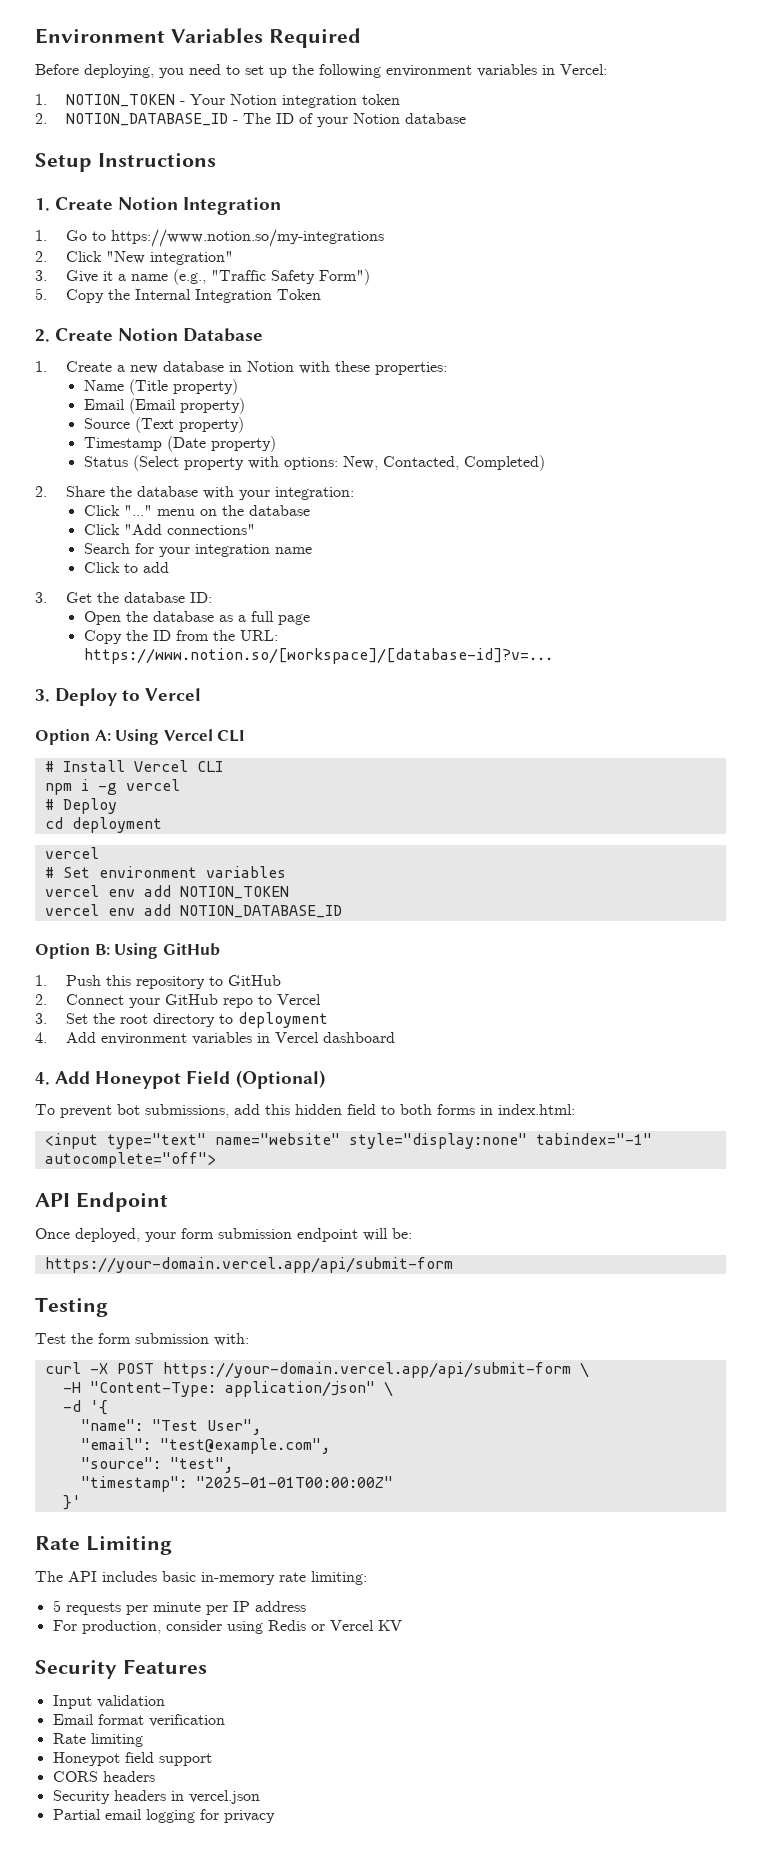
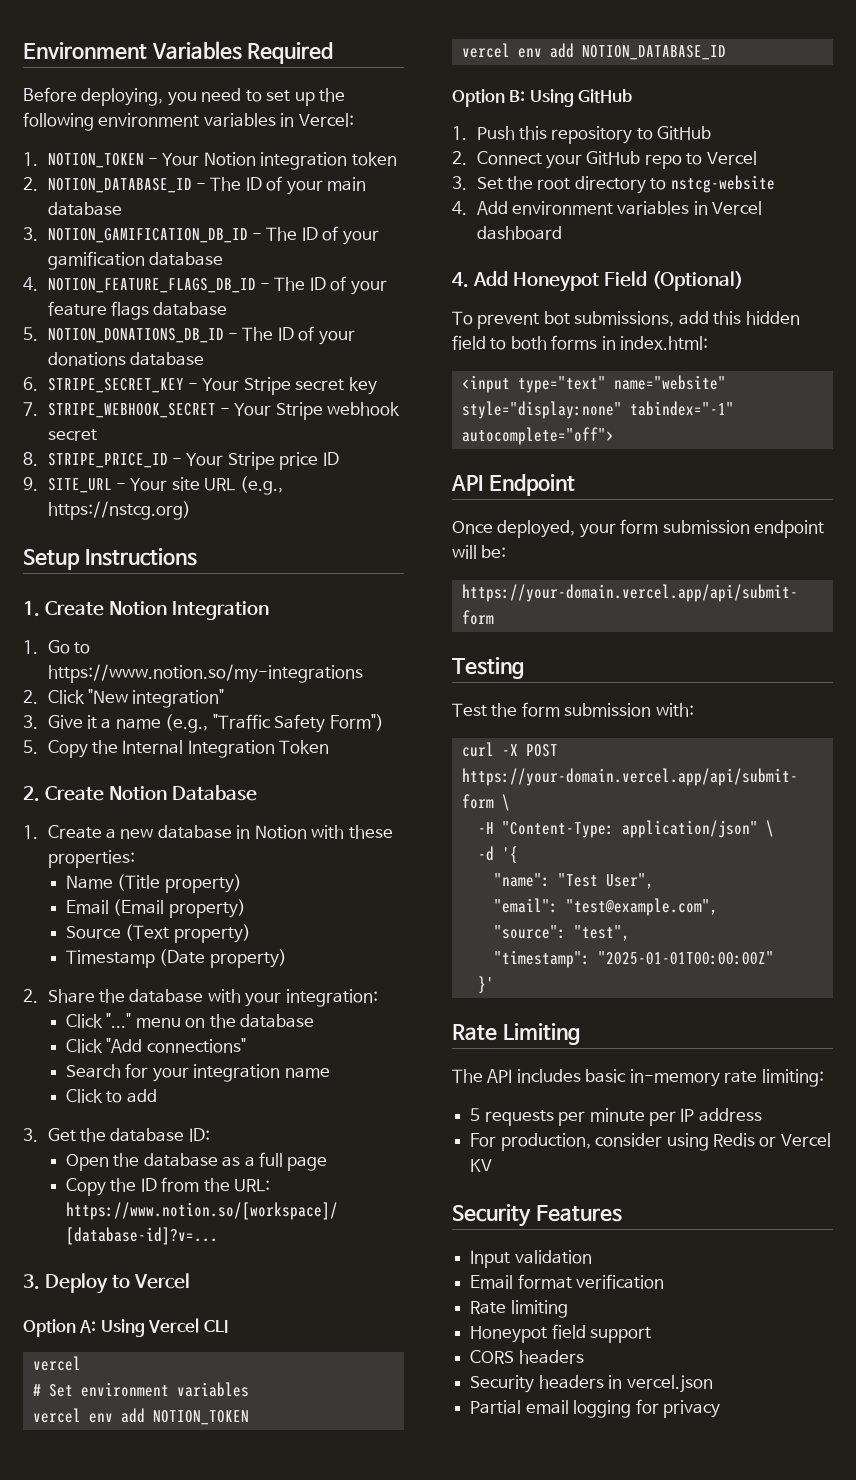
[353,113,467,124] Notion database -> [327,177,367,191] [47,202,122,216] [23,226,379,245] [47,251,224,270] [23,276,387,295] [47,301,228,320] [23,326,355,345] [47,352,205,366] [23,377,377,395] [23,402,401,420] [47,429,97,441] [23,452,339,470] [23,476,283,495] [47,501,191,520] main database // 3. NOTION_GAMIFICATION_DB_ID - The ID of your gamification database // 4. NOTION_FEATURE_FLAGS_DB_ID - The ID of your feature flags database // 5. NOTION_DONATIONS_DB_ID - The ID of your donations database // 6. STRIPE_SECRET_KEY - Your Stripe secret key // 7. STRIPE_WEBHOOK_SECRET - Your Stripe webhook secret // 8. STRIPE_PRICE_ID - Your Stripe price ID // 9. SITE_URL - Your site URL (e.g., https://nstcg.org)
[83,455,545,471] // Status (Select property with options: New, Contacted, Completed) -> (287, 958) none
[44,760,223,772] [44,779,180,795] [44,798,117,814] [44,817,162,833] // # Install Vercel CLI // npm i -g vercel // # Deploy // cd deployment -> (228, 1326) none
[238,1012,329,1028] deployment -> [670,175,775,193] nstcg-website

